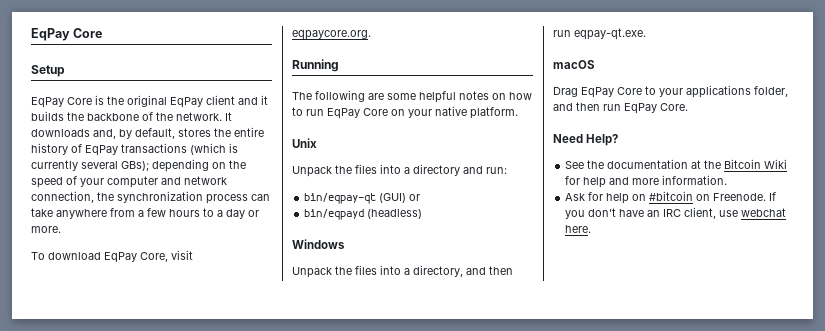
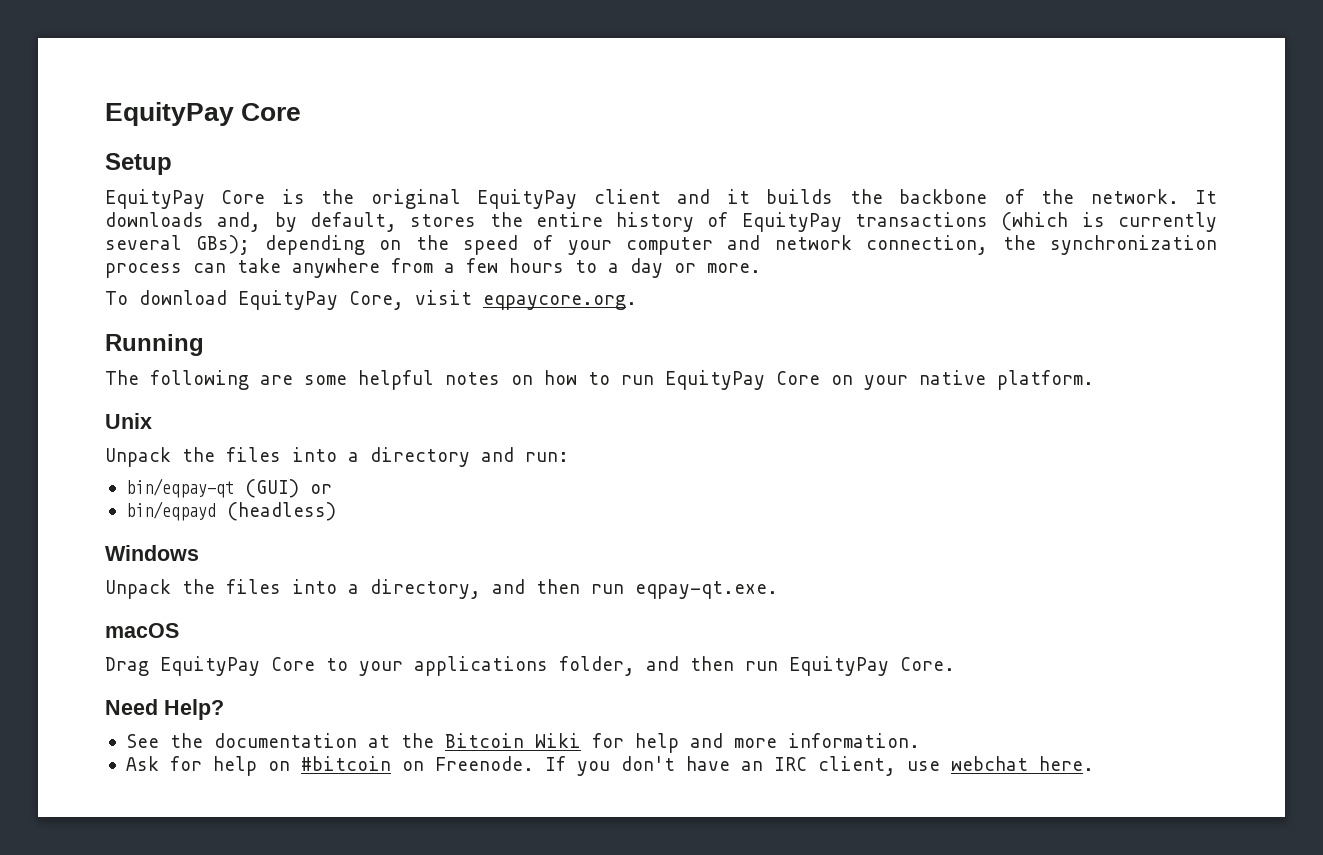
[31,28,70,41] EqPay -> [105,102,234,126] EquityPay
[31,97,64,108] EqPay -> [105,189,205,209] EquityPay
[170,97,203,108] EqPay -> [477,189,578,209] EquityPay
[85,145,118,156] EqPay -> [741,212,842,232] EquityPay
[104,252,137,263] EqPay -> [238,290,338,310] EquityPay
[327,108,360,119] EqPay -> [665,370,765,390] EquityPay
[581,87,614,98] EqPay -> [160,656,260,676] EquityPay
[624,103,657,114] EqPay -> [789,656,889,676] EquityPay

